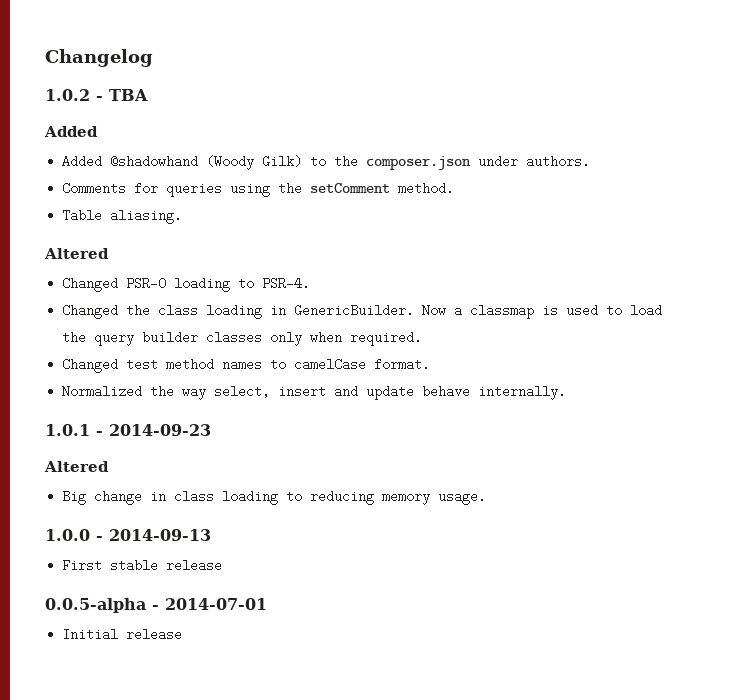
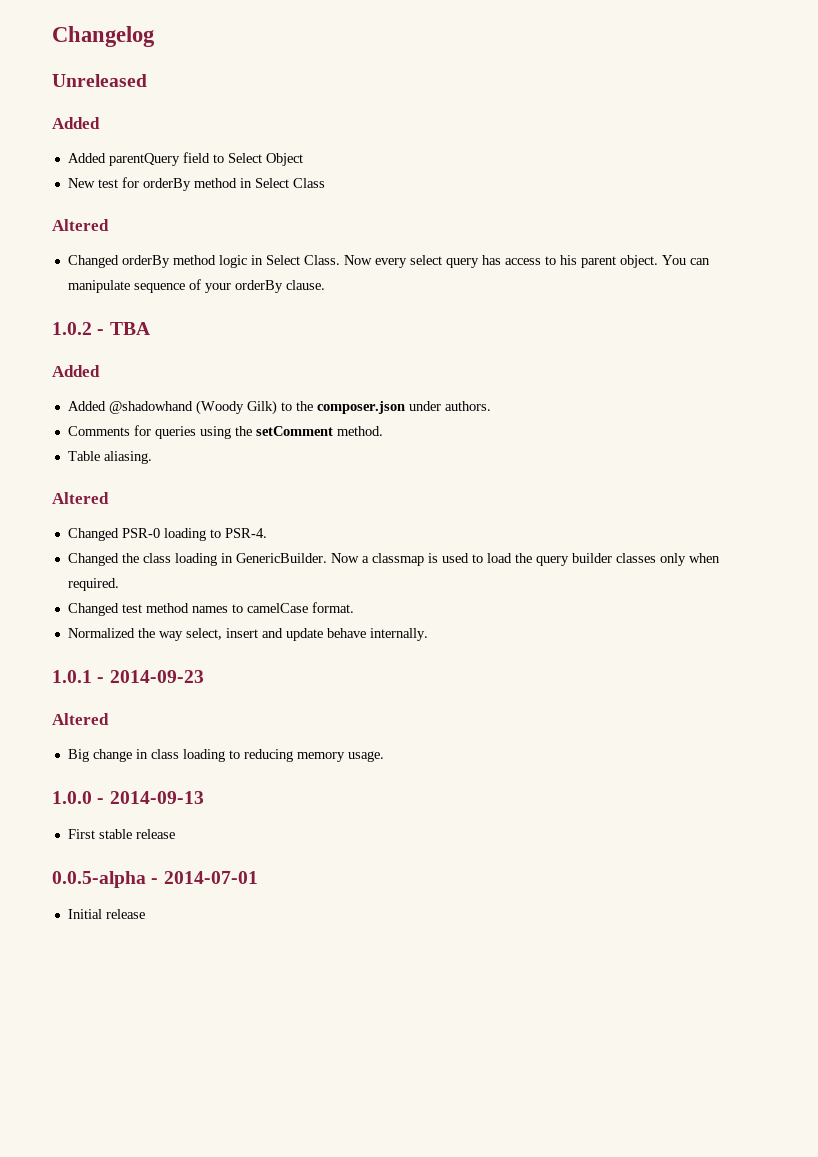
(153, 58) none -> [52,74,147,87] [52,117,100,129] [67,152,303,166] [67,177,325,191] [52,219,109,231] [67,255,710,268] [67,279,325,293] // Unreleased // Added // Added parentQuery field to Select Object // New test for orderBy method in Select Class // Altered // Changed orderBy method logic in Select Class. Now every select query has access to his parent object. You can manipulate sequence of your orderBy clause.

